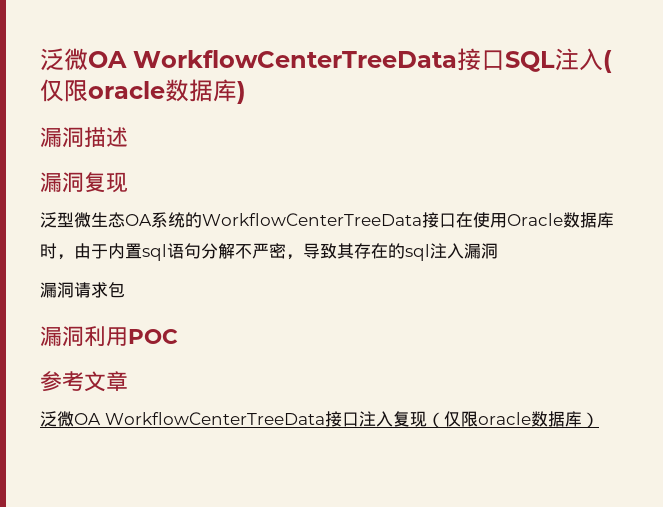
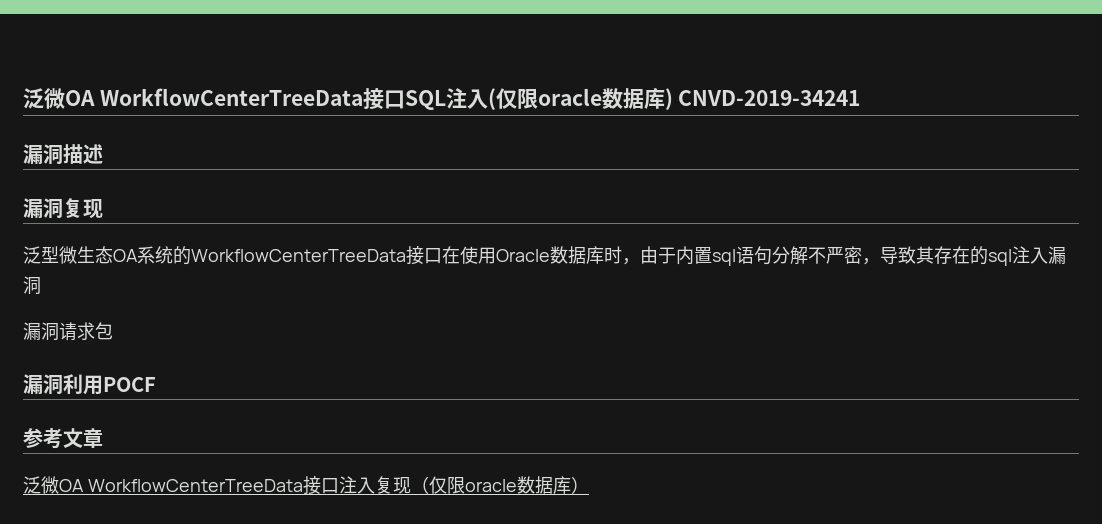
(246, 92) none -> [678,90,861,106] CNVD-2019-34241
[128,329,178,344] POC -> [103,377,156,392] POCF

